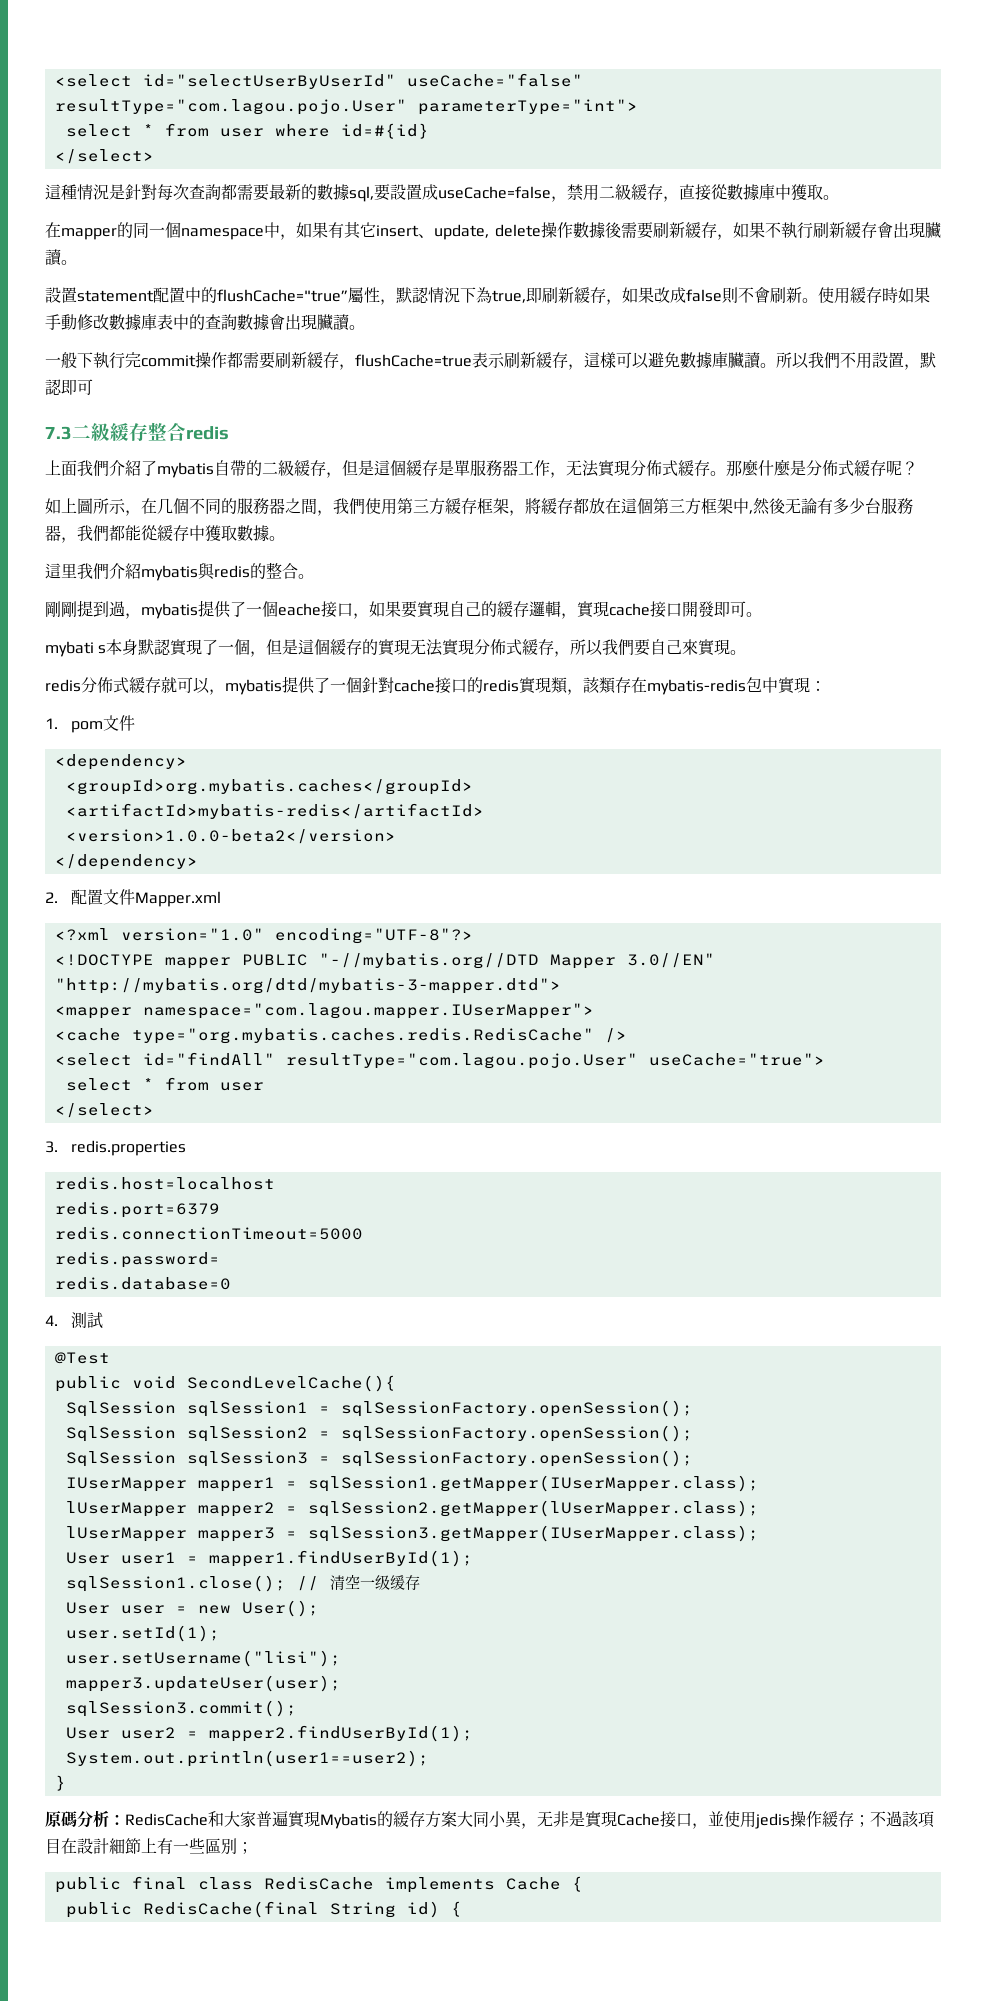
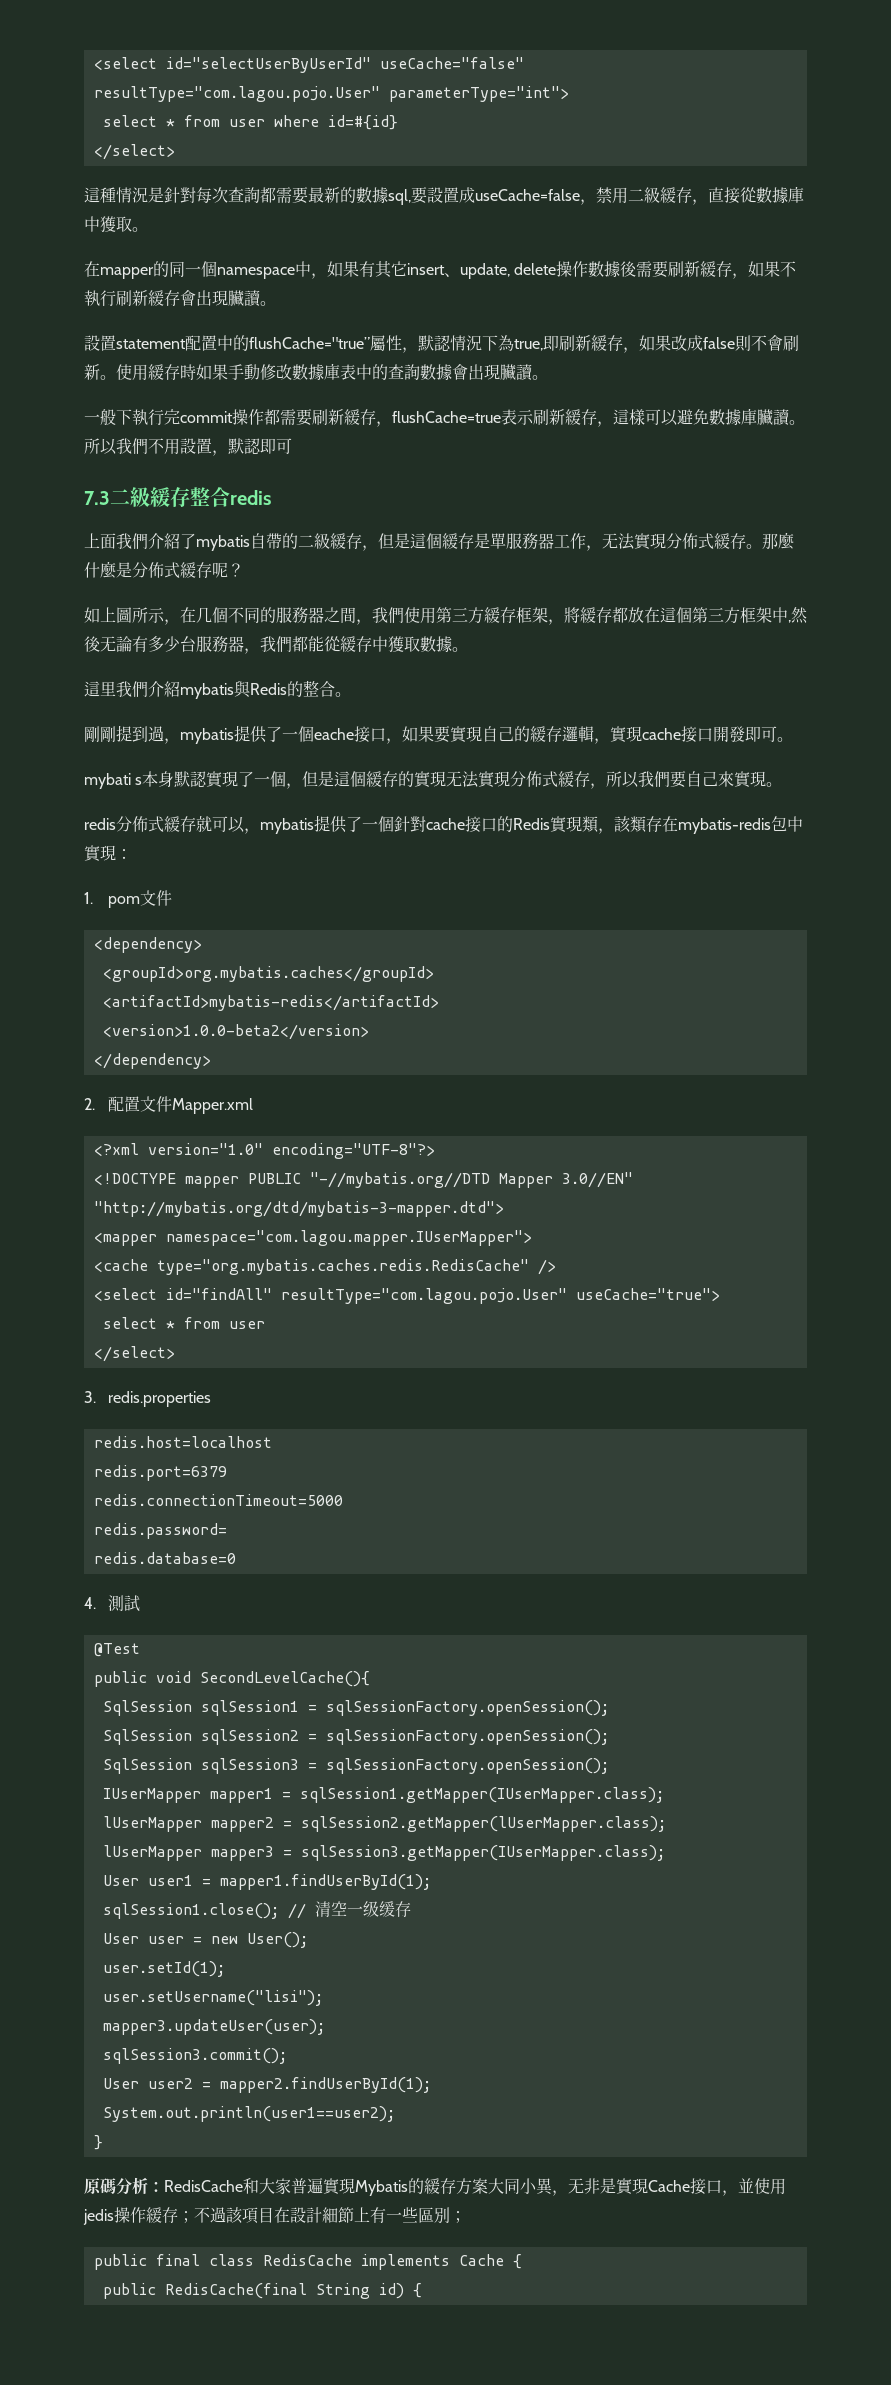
[214,565,250,578] redis -> [250,683,287,695] Redis
[483,679,519,692] redis -> [513,818,550,830] Redis

